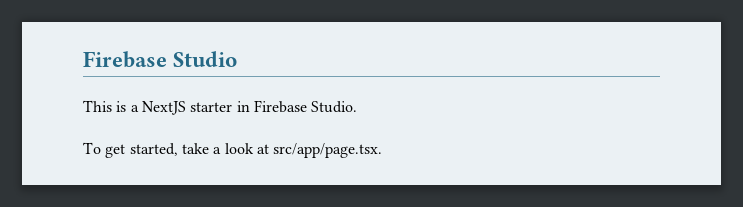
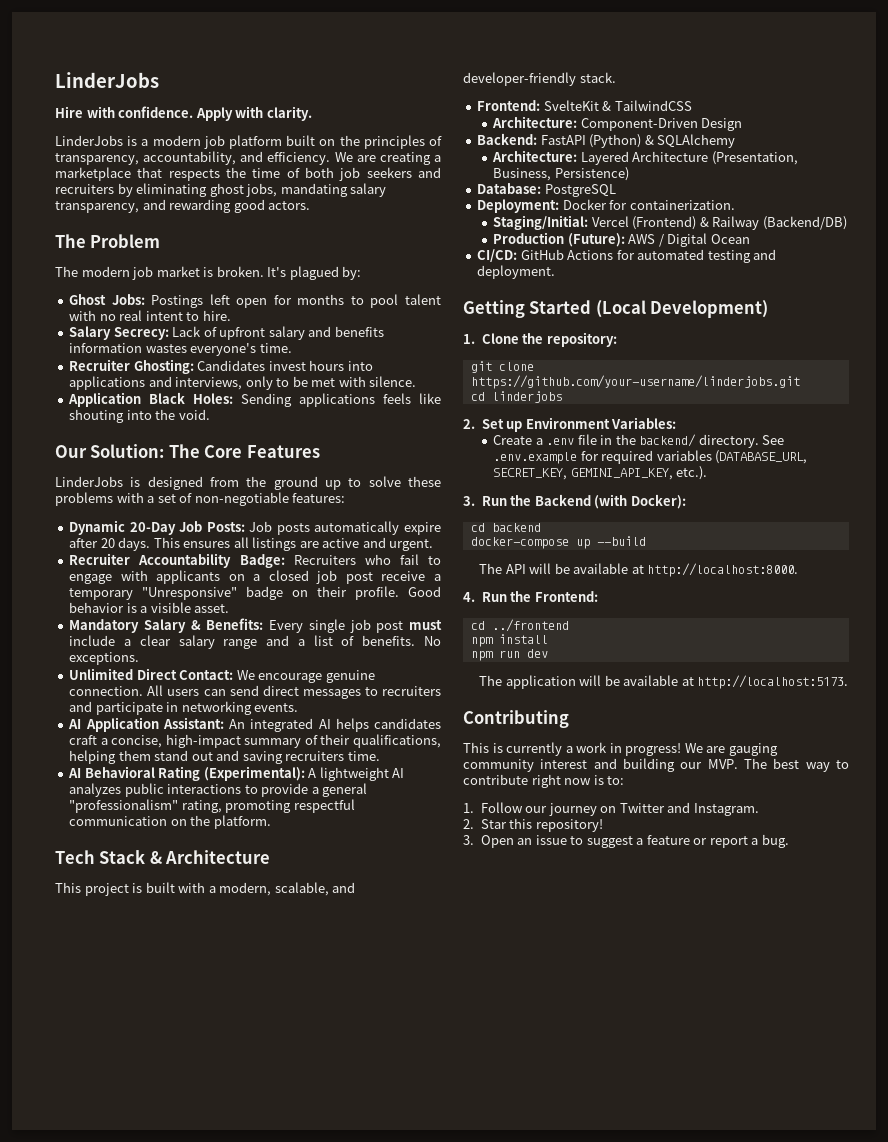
[83,51,238,68] [83,100,358,115] [83,142,383,158] Firebase Studio // This is a NextJS starter in Firebase Studio. // To get started, take a look at src/app/page.tsx. -> [55,72,159,88] [55,106,312,121] [55,135,442,149] [55,151,442,165] [55,167,441,181] [55,183,387,197] [55,199,311,213] [55,234,161,248] [55,266,362,280] [69,294,441,308] [69,310,231,321] [69,326,384,340] [69,343,292,356] [69,359,373,374] [69,376,417,390] [68,392,441,407] [69,409,210,423] [55,444,320,458] [55,476,441,490] [55,492,346,506] [69,520,441,535] [69,537,434,551] [69,553,441,568] [69,570,441,584] [69,586,441,600] [69,602,230,613] [69,618,442,633] [69,635,441,649] [69,652,140,665] [69,668,375,683] [69,685,441,699] [69,701,299,715] [68,717,441,732] [69,734,441,748] [69,750,380,764] [68,766,405,781] [69,783,368,797] [69,799,355,813] [69,815,271,829] [55,850,271,864] [55,882,356,896] [463,72,616,86] [477,100,692,111] [492,116,743,131] [477,133,736,148] [492,150,798,165] [493,167,629,181] [477,183,616,197] [477,199,735,213] [493,215,847,230] [493,232,750,247] [477,249,777,263] [477,265,556,279] [463,300,769,318] [463,332,617,347] [470,361,534,373] [470,375,800,389] [470,391,562,403] [463,417,677,432] [493,434,785,448] [493,450,808,464] [493,466,708,480] [463,494,686,509] [470,523,541,532] [470,536,646,549] [479,563,799,577] [463,591,598,602] [470,619,569,632] [470,634,548,647] [470,649,548,661] [479,675,849,689] [463,710,569,728] [463,742,778,756] [463,758,849,772] [463,774,625,788] [463,802,759,816] [463,818,603,832] [463,834,789,848] LinderJobs // Hire with confidence. Apply with clarity. // LinderJobs is a modern job platform built on the principles of transparency, accountability, and efficiency. We are creating a marketplace that respects the time of both job seekers and recruiters by eliminating ghost jobs, mandating salary transparency, and rewarding good actors. // The Problem // The modern job market is broken. It's plagued by: // Ghost Jobs: Postings left open for months to pool talent with no real intent to hire. // Salary Secrecy: Lack of upfront salary and benefits information wastes everyone's time. // Recruiter Ghosting: Candidates invest hours into applications and interviews, only to be met with silence. // Application Black Holes: Sending applications feels like shouting into the void. // Our Solution: The Core Features // LinderJobs is designed from the ground up to solve these problems with a set of non-negotiable features: // Dynamic 20-Day Job Posts: Job posts automatically expire after 20 days. This ensures all listings are active and urgent. // Recruiter Accountability Badge: Recruiters who fail to engage with applicants on a closed job post receive a temporary "Unresponsive" badge on their profile. Good behavior is a visible asset. // Mandatory Salary & Benefits: Every single job post must include a clear salary range and a list of benefits. No exceptions. // Unlimited Direct Contact: We encourage genuine connection. All users can send direct messages to recruiters and participate in networking events. // AI Application Assistant: An integrated AI helps candidates craft a concise, high-impact summary of their qualifications, helping them stand out and saving recruiters time. // AI Behavioral Rating (Experimental): A lightweight AI analyzes public interactions to provide a general "professionalism" rating, promoting respectful communication on the platform. // Tech Stack & Architecture // This project is built with a modern, scalable, and developer-friendly stack. // Frontend: SvelteKit & TailwindCSS // Architecture: Component-Driven Design // Backend: FastAPI (Python) & SQLAlchemy // Architecture: Layered Architecture (Presentation, Business, Persistence) // Database: PostgreSQL // Deployment: Docker for containerization. // Staging/Initial: Vercel (Frontend) & Railway (Backend/DB) // Production (Future): AWS / Digital Ocean // CI/CD: GitHub Actions for automated testing and deployment. // Getting Started (Local Development) // 1. Clone the repository: // git clone https://github.com/your-username/linderjobs.git // cd linderjobs // 2. Set up Environment Variables: // Create a .env file in the backend/ directory. See .env.example for required variables (DATABASE_URL, SECRET_KEY, GEMINI_API_KEY, etc.). // 3. Run the Backend (with Docker): // cd backend // docker-compose up --build // The API will be available at http://localhost:8000. // 4. Run the Frontend: // cd ../frontend // npm install // npm run dev // The application will be available at http://localhost:5173. // Contributing // This is currently a work in progress! We are gauging community interest and building our MVP. The best way to contribute right now is to: // 1. Follow our journey on Twitter and Instagram. // 2. Star this repository! // 3. Open an issue to suggest a feature or report a bug.

